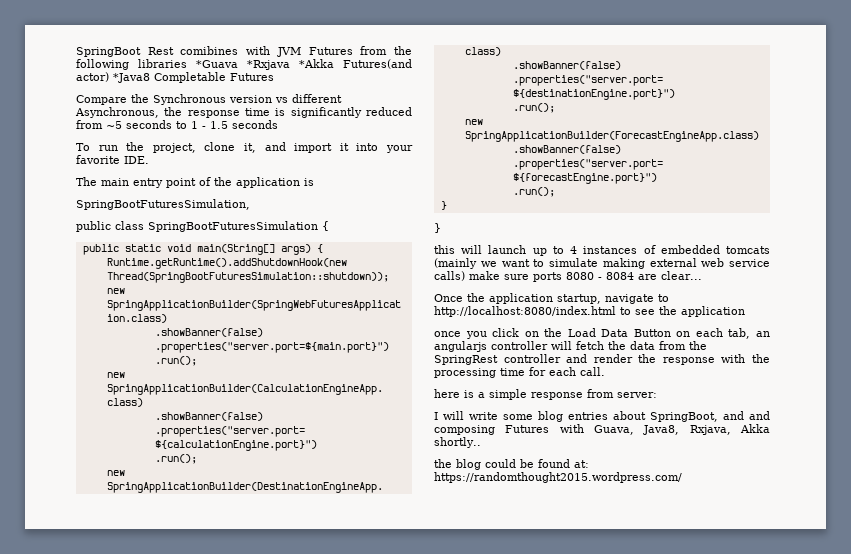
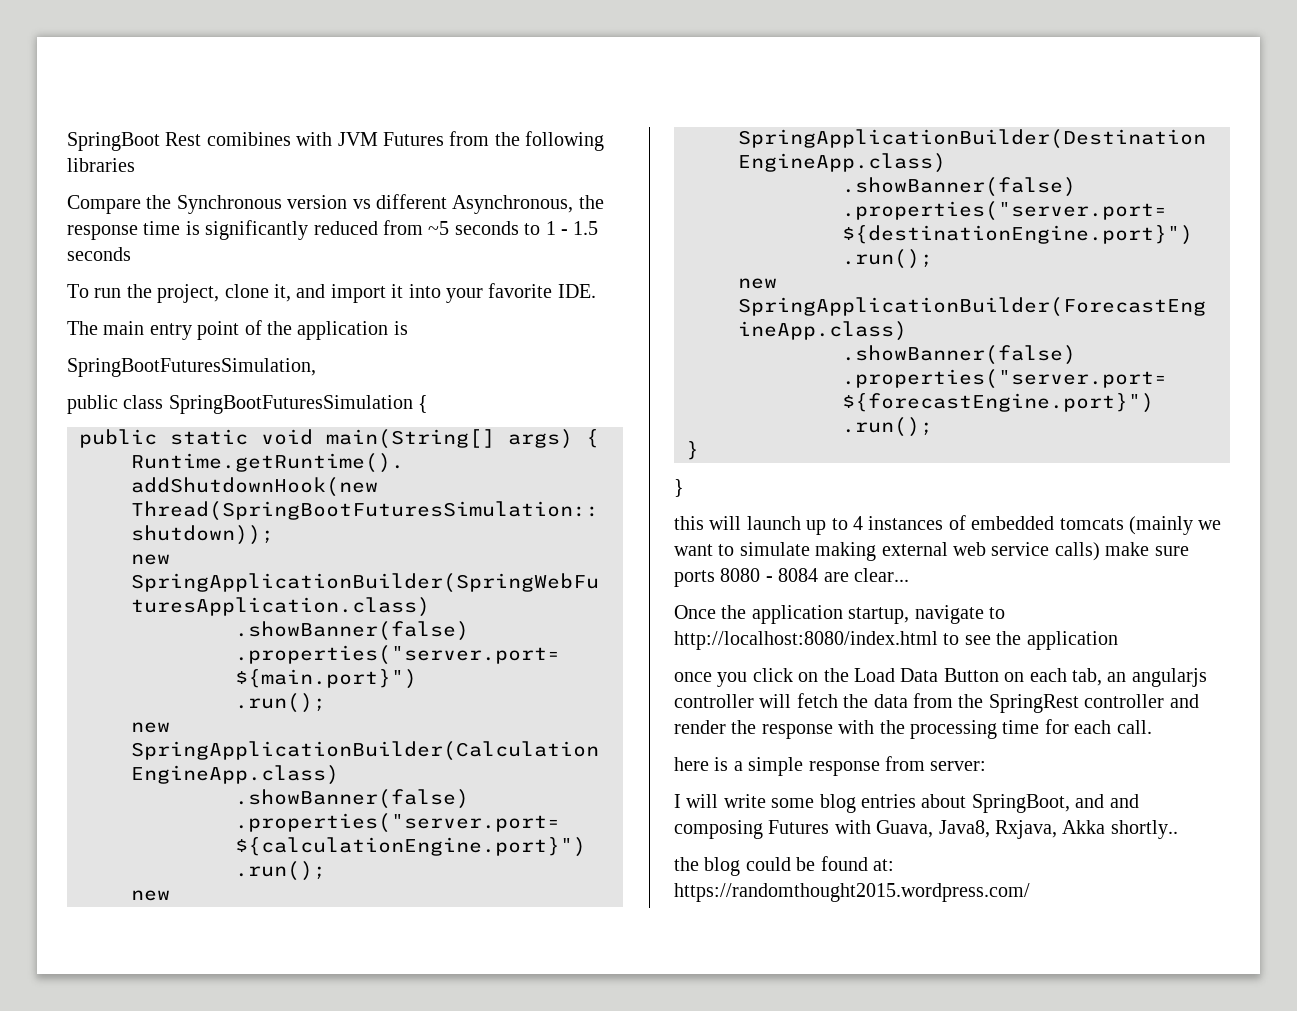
[196,59,412,70] [76,72,274,83] *Guava *Rxjava *Akka Futures(and actor) *Java8 Completable Futures -> (135, 165) none

